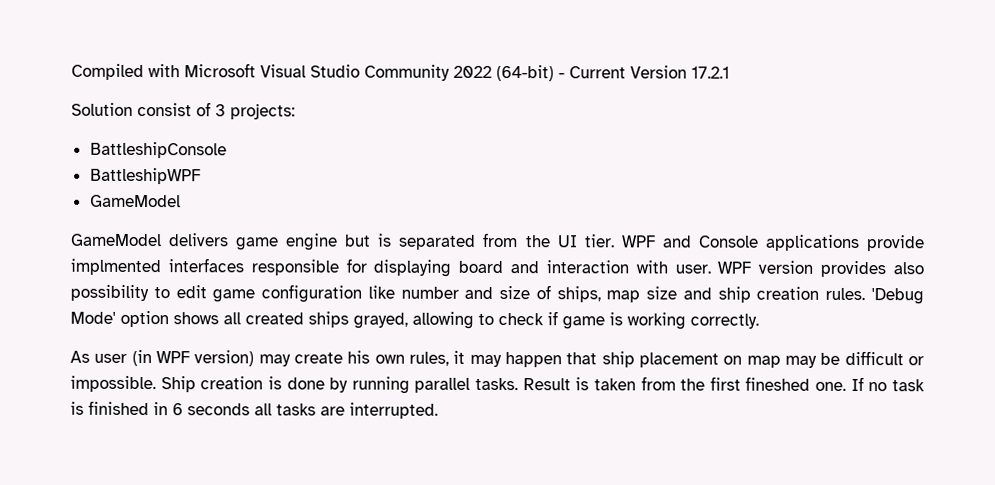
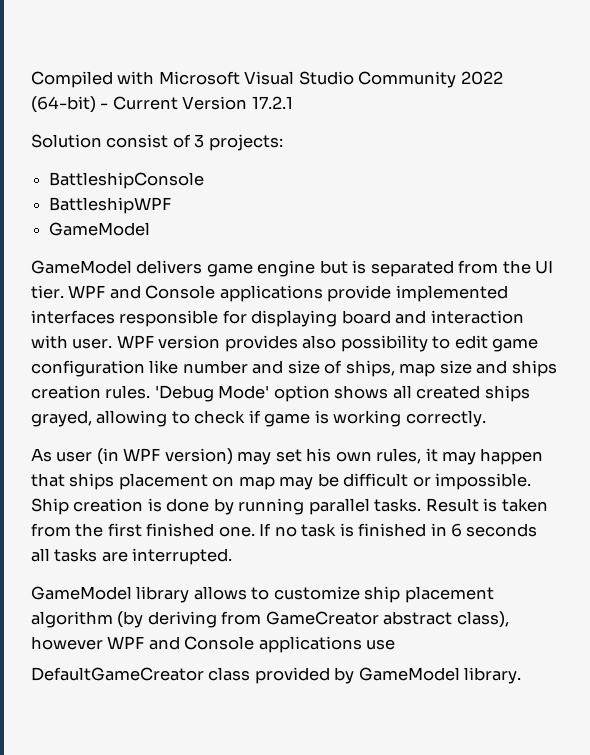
[70,258,161,276] implmented -> [395,285,508,302] implemented
[717,286,751,303] ship -> [511,360,557,377] ships
[294,352,343,364] create -> [275,449,302,462] set
[601,351,635,368] ship -> [69,473,115,490] ships
[745,376,811,391] fineshed -> [146,523,215,537] finished
(438, 410) none -> [31,586,494,603] [31,611,509,628] [31,636,396,653] [31,667,522,684] // GameModel library allows to customize ship placement algorithm (by deriving from GameCreator abstract class), however WPF and Console applications use // DefaultGameCreator class provided by GameModel library.

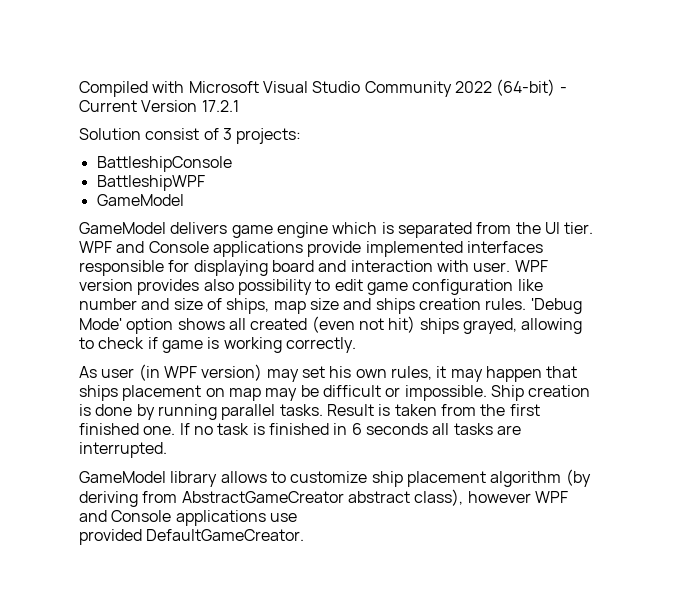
[319,260,348,274] but -> [332,222,378,234] which
(481, 392) none -> [311,316,416,333] (even not hit)
[265,611,379,625] GameCreator -> [181,491,344,503] AbstractGameCreator
[31,667,522,684] DefaultGameCreator class provided by GameModel library. -> [79,529,305,545] provided DefaultGameCreator.

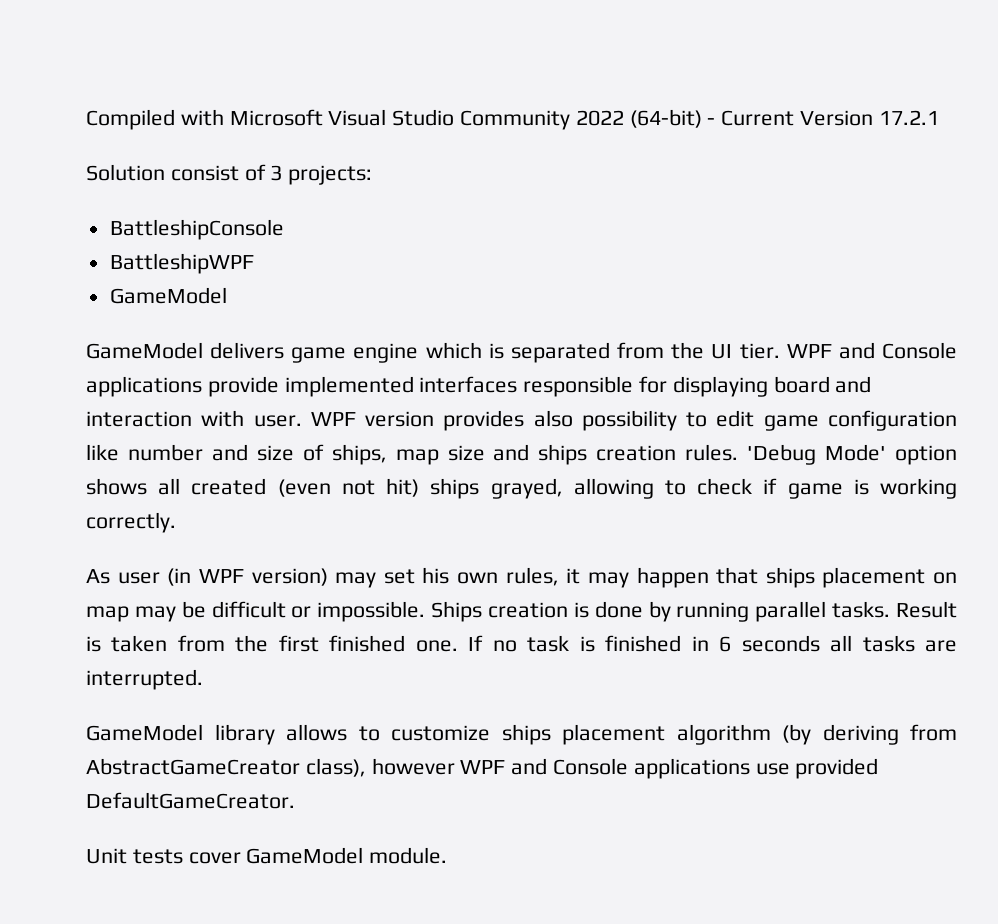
[490,385,524,401] Ship -> [431,601,483,622] Ships
[371,471,403,487] ship -> [501,724,551,745] ships
[347,491,410,503] abstract -> (300, 766) none
(297, 517) // -> (790, 769) none
(305, 535) none -> [86,847,448,864] // Unit tests cover GameModel module.

